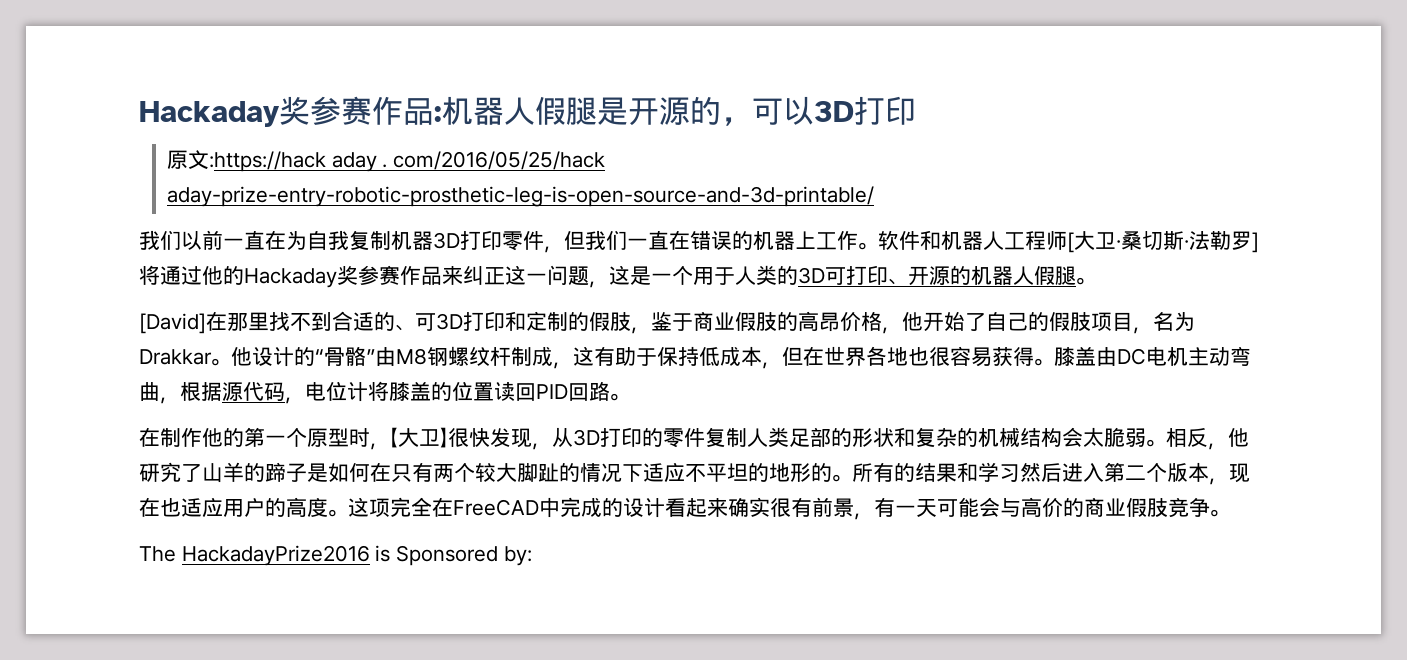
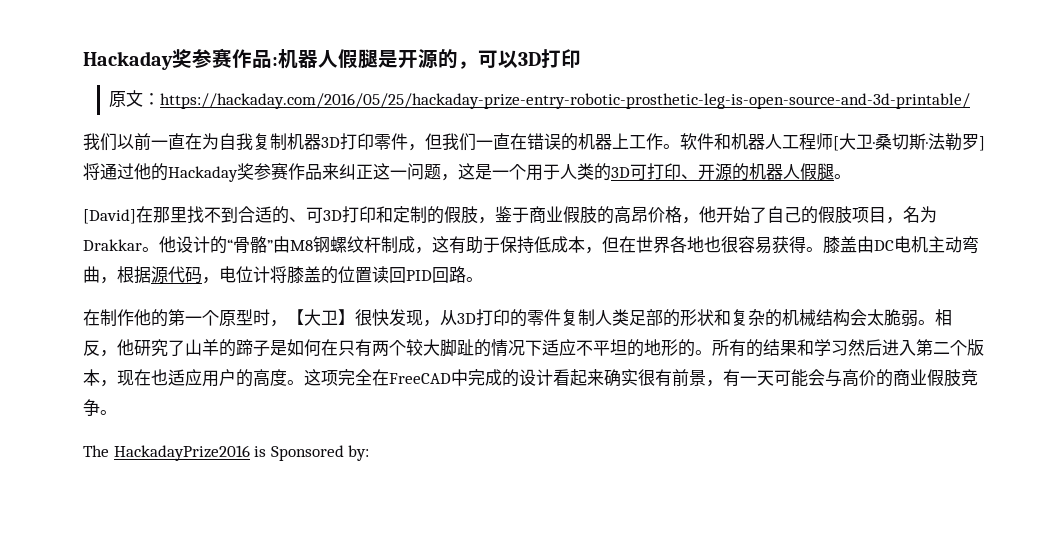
[209,151,606,172] [167,186,875,207] :https://hack aday . com/2016/05/25/hack aday-prize-entry-robotic-prosthetic-leg-is-open-source-and-3d-printable/ -> [142,93,970,109] ：https://hackaday.com/2016/05/25/hackaday-prize-entry-robotic-prosthetic-leg-is-open-source-and-3d-printable/

